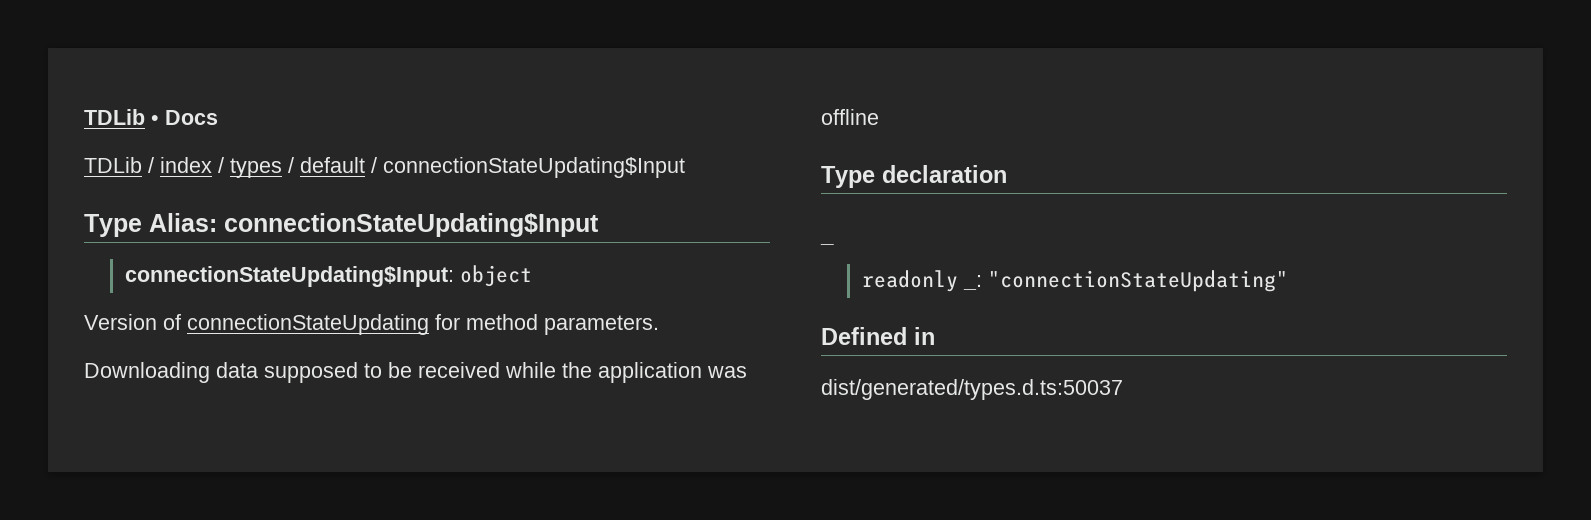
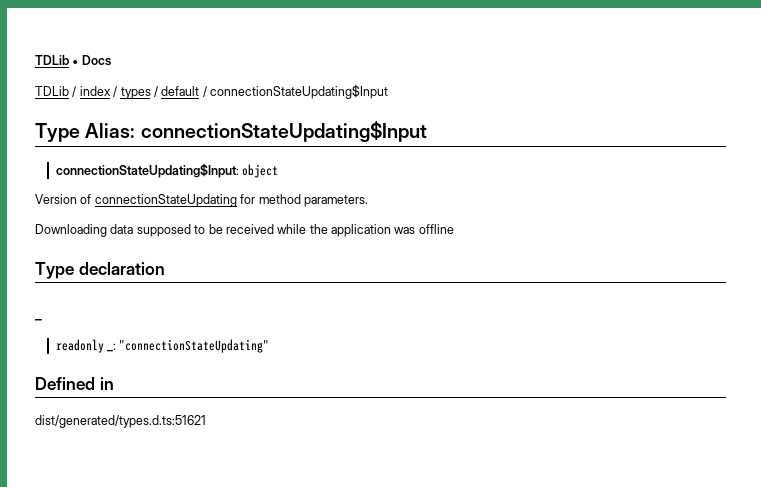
[821,379,1123,400] dist/generated/types.d.ts:50037 -> [35,415,206,428] dist/generated/types.d.ts:51621

